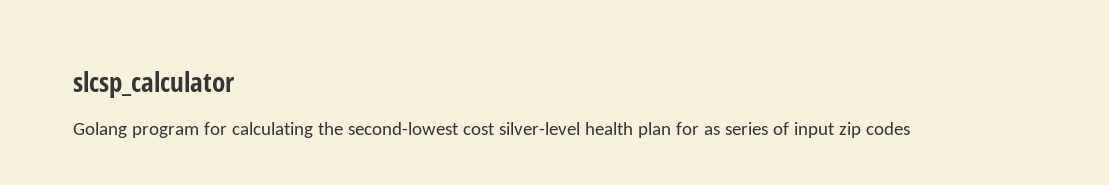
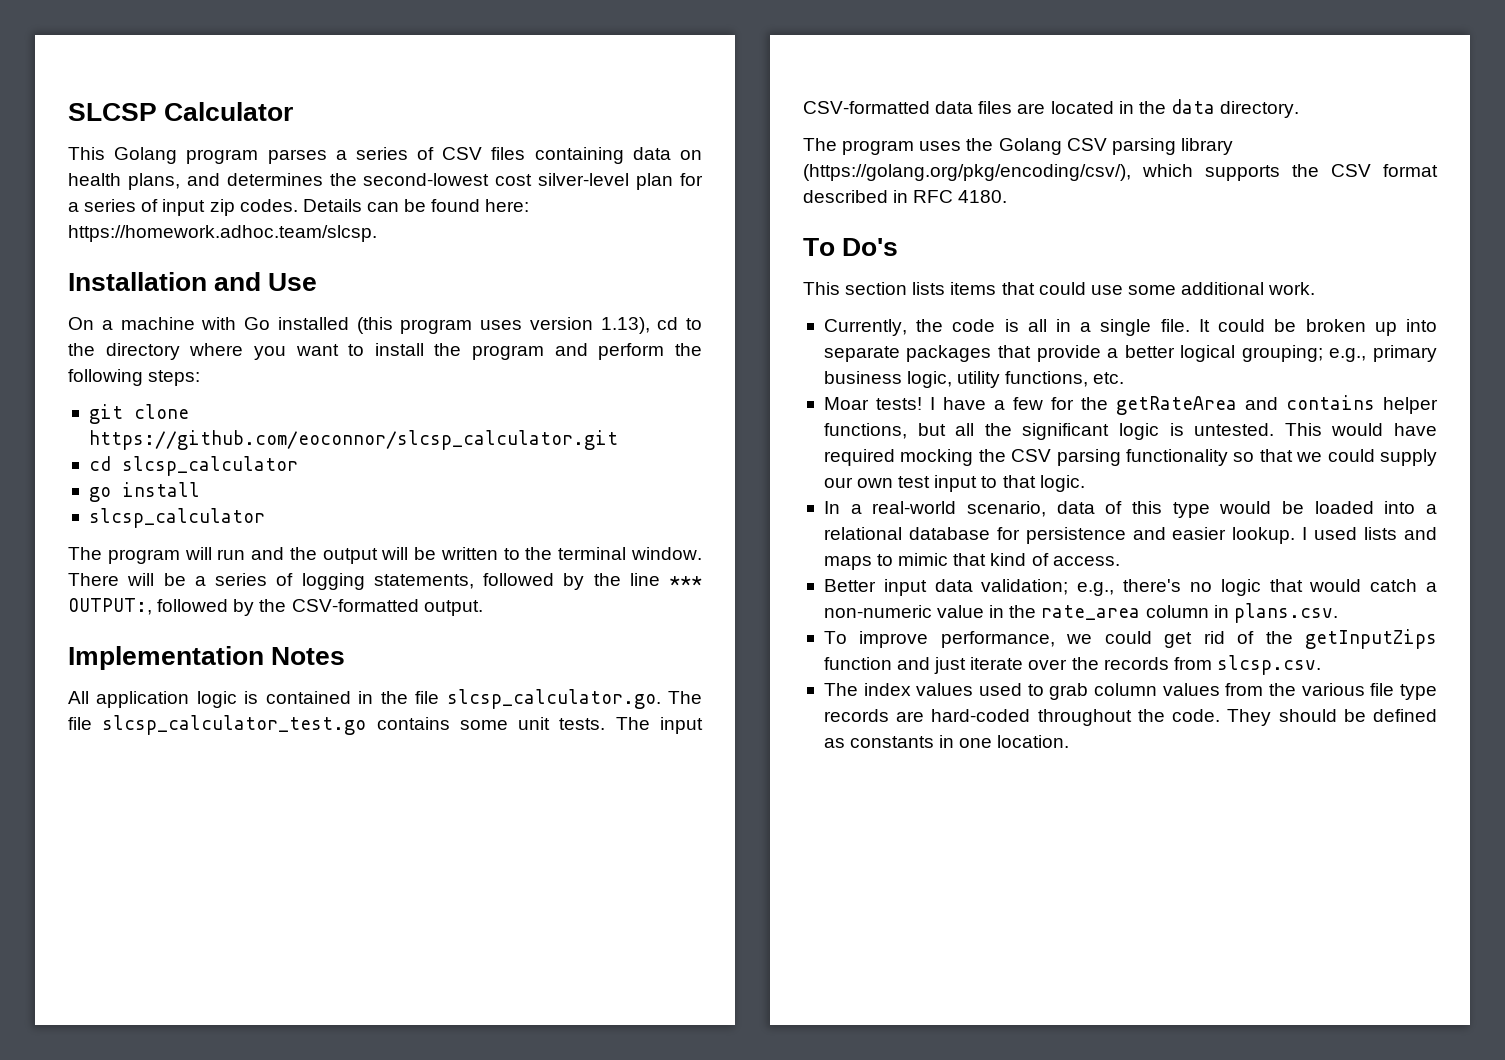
[73,71,235,98] [73,122,313,138] slcsp_calculator // Golang program for calculating -> [68,102,294,121] [68,147,703,164] [68,173,323,190] SLCSP Calculator // This Golang program parses a series of CSV files containing data on health plans, and determines
[584,122,633,135] health -> (630, 179) none
[703,126,720,135] as -> [68,202,79,212] a
[865,122,910,135] codes -> [239,199,530,212] [68,225,377,242] [68,272,318,291] [68,317,702,334] [68,343,702,360] [68,369,201,386] [88,404,189,424] [88,430,618,450] [88,456,298,476] [88,482,200,502] [88,508,265,528] [68,547,702,564] [68,573,702,590] [68,598,483,616] [68,646,346,670] [68,689,703,709] [68,715,703,735] [803,99,1300,118] [803,138,1233,155] [803,164,1438,181] [803,190,1008,203] [803,238,899,256] [803,282,1316,295] [823,319,1437,336] [823,345,1437,362] [823,371,1125,388] [823,395,1438,415] [823,423,1437,440] [823,449,1437,466] [823,475,1085,492] [823,501,1437,518] [823,527,1437,544] [823,553,1120,570] [823,579,1437,596] [823,603,1338,623] [823,629,1438,649] [823,655,1321,675] [823,683,1437,700] [823,709,1437,726] [823,735,1070,748] codes. Details can be found here: https://homework.adhoc.team/slcsp. // Installation and Use // On a machine with Go installed (this program uses version 1.13), cd to the directory where you want to install the program and perform the following steps: // git clone https://github.com/eoconnor/slcsp_calculator.git // cd slcsp_calculator // go install // slcsp_calculator // The program will run and the output will be written to the terminal window. There will be a series of logging statements, followed by the line *** OUTPUT:, followed by the CSV-formatted output. // Implementation Notes // All application logic is contained in the file slcsp_calculator.go. The file slcsp_calculator_test.go contains some unit tests. The input CSV-formatted data files are located in the data directory. // The program uses the Golang CSV parsing library (https://golang.org/pkg/encoding/csv/), which supports the CSV format described in RFC 4180. // To Do's // This section lists items that could use some additional work. // Currently, the code is all in a single file. It could be broken up into separate packages that provide a better logical grouping; e.g., primary business logic, utility functions, etc. // Moar tests! I have a few for the getRateArea and contains helper functions, but all the significant logic is untested. This would have required mocking the CSV parsing functionality so that we could supply our own test input to that logic. // In a real-world scenario, data of this type would be loaded into a relational database for persistence and easier lookup. I used lists and maps to mimic that kind of access. // Better input data validation; e.g., there's no logic that would catch a non-numeric value in the rate_area column in plans.csv. // To improve performance, we could get rid of the getInputZips function and just iterate over the records from slcsp.csv. // The index values used to grab column values from the various file type records are hard-coded throughout the code. They should be defined as constants in one location.

